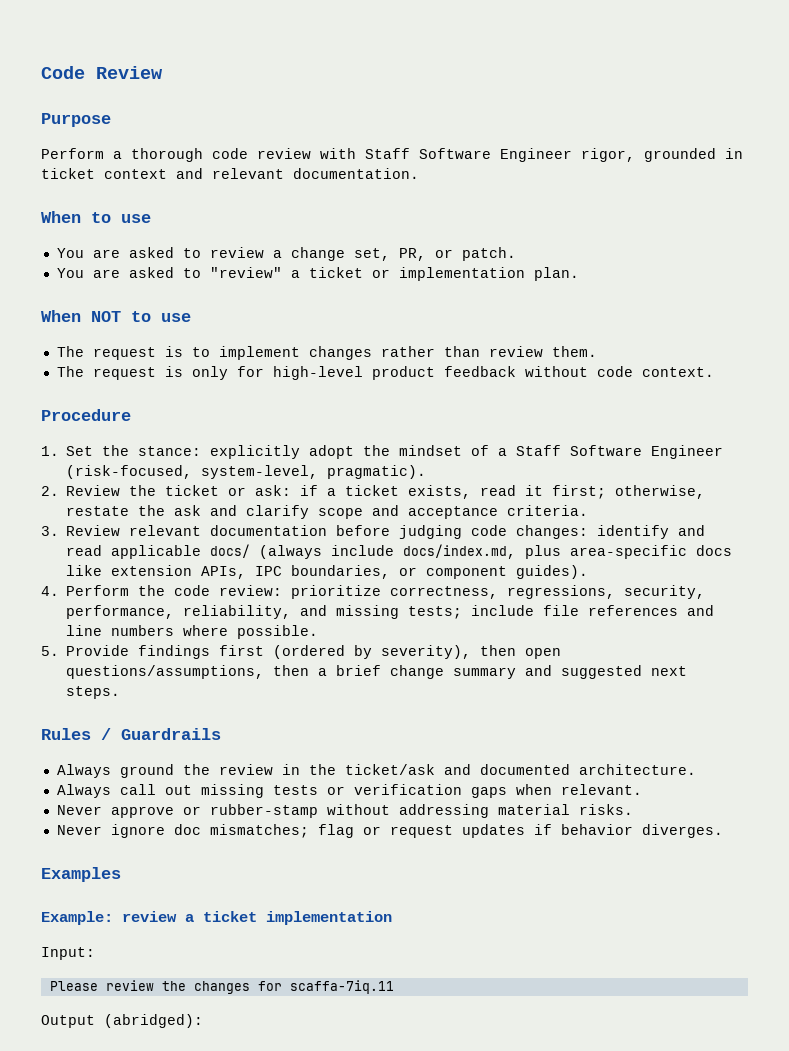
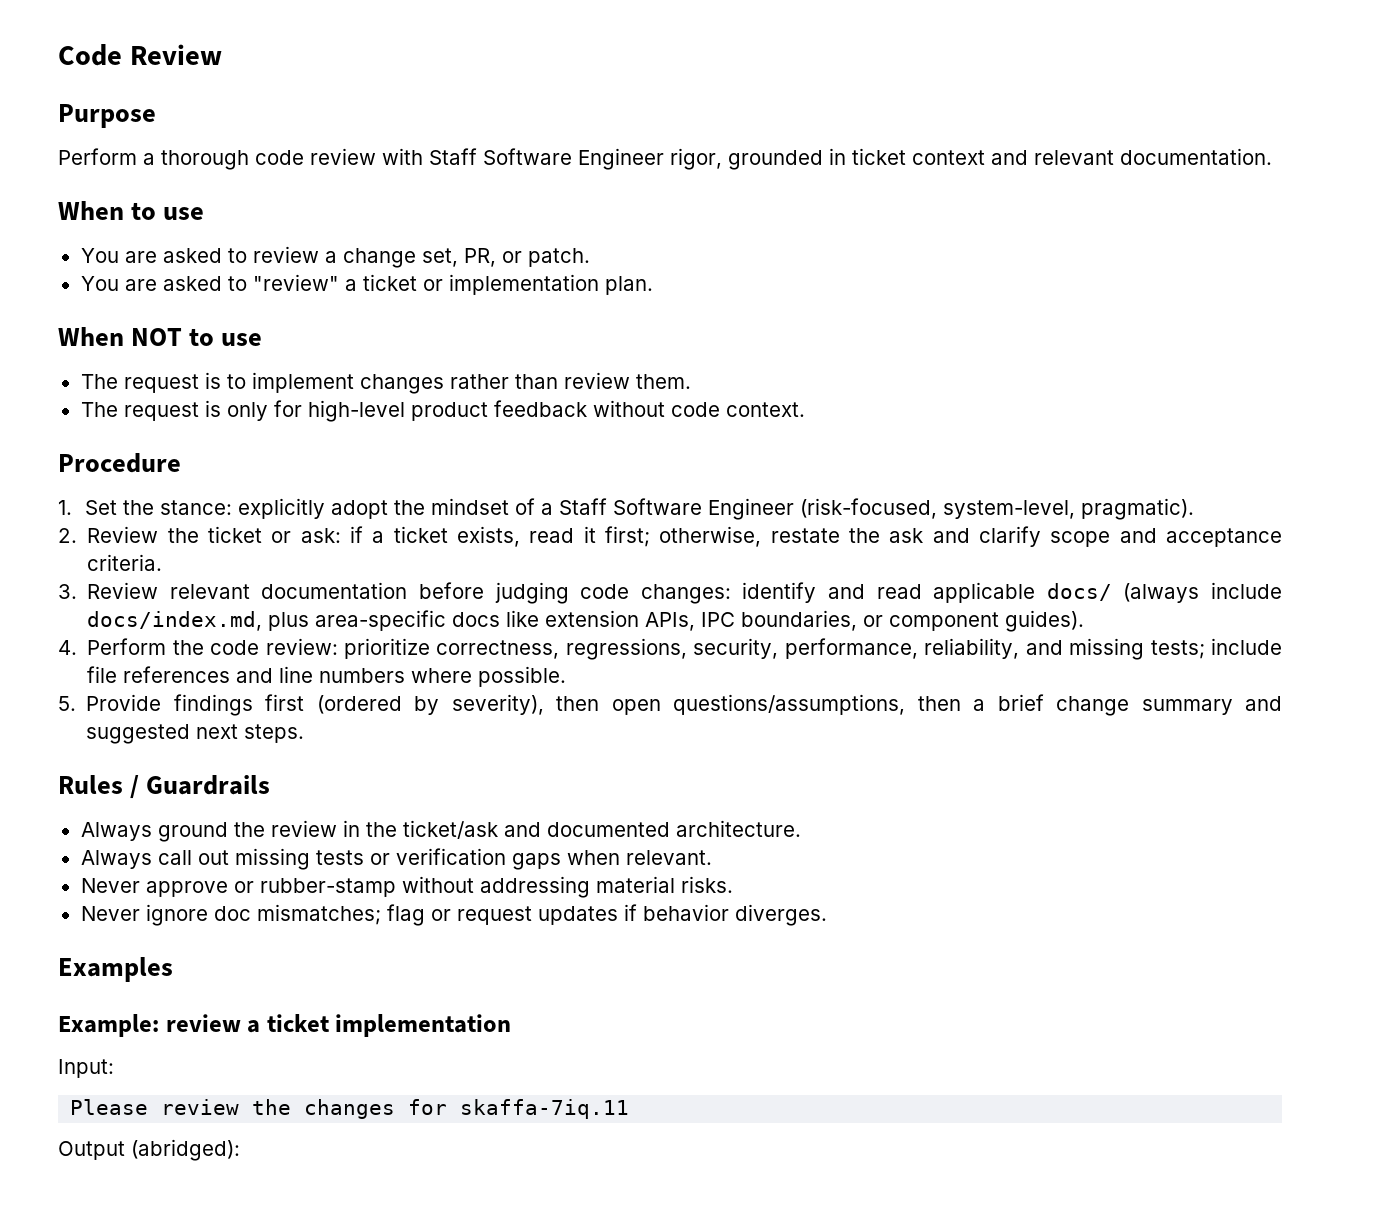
[289,980,394,994] scaffa-7iq.11 -> [460,1099,630,1119] skaffa-7iq.11

